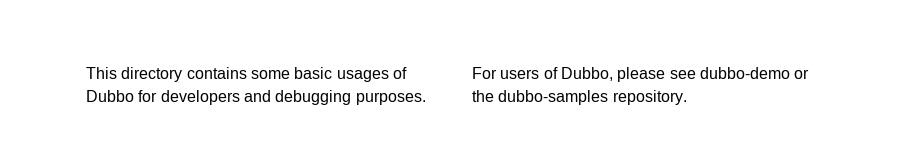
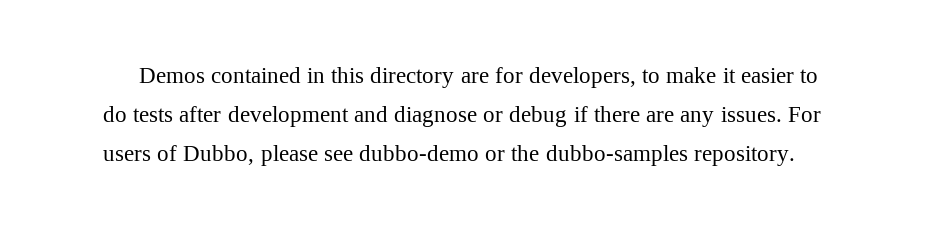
[86,67,407,82] [86,90,426,105] This directory contains some basic usages of Dubbo for developers and debugging purposes. -> [138,67,819,88] [103,106,782,127] Demos contained in this directory are for developers, to make it easier to do tests after development and diagnose or debug if there are any issues.

